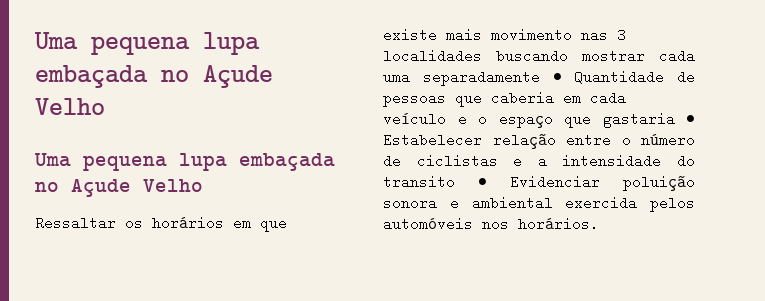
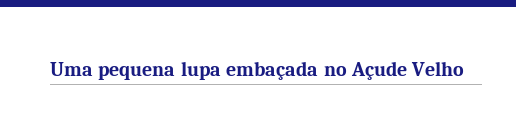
[34,32,260,55] [35,65,273,88] [35,98,105,115] [34,153,335,171] [35,179,203,197] [35,216,287,232] [383,28,626,42] [383,49,695,63] [383,70,695,86] [383,91,626,107] [383,112,695,128] [383,133,695,149] [383,154,695,168] [383,175,695,191] [383,196,695,212] [383,217,599,231] Uma pequena lupa embaçada no Açude Velho // Uma pequena lupa embaçada no Açude Velho // Ressaltar os horários em que existe mais movimento nas 3 localidades buscando mostrar cada uma separadamente • Quantidade de pessoas que caberia em cada veículo e o espaço que gastaria • Estabelecer relação entre o número de ciclistas e a intensidade do transito • Evidenciar poluição sonora e ambiental exercida pelos automóveis nos horários. -> [50,61,465,80] Uma pequena lupa embaçada no Açude Velho

